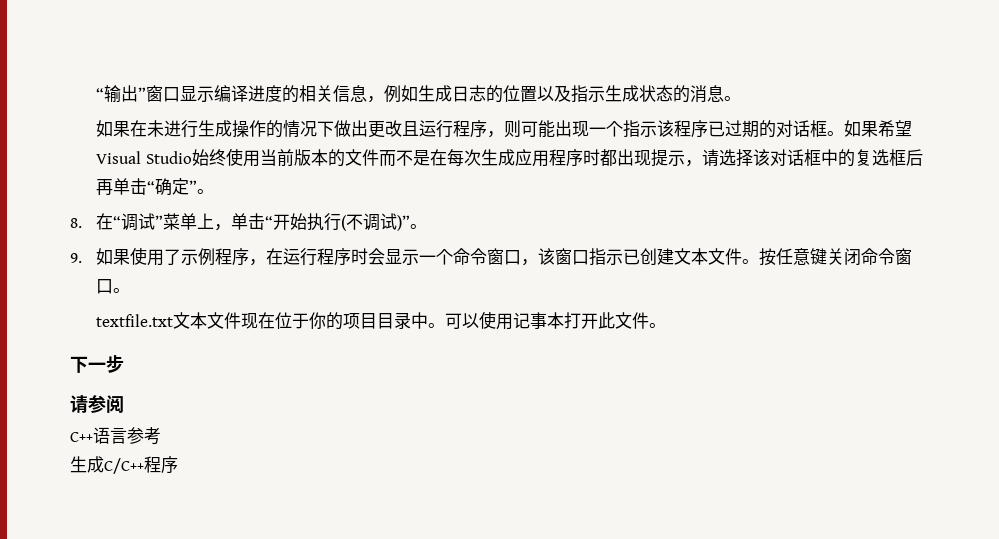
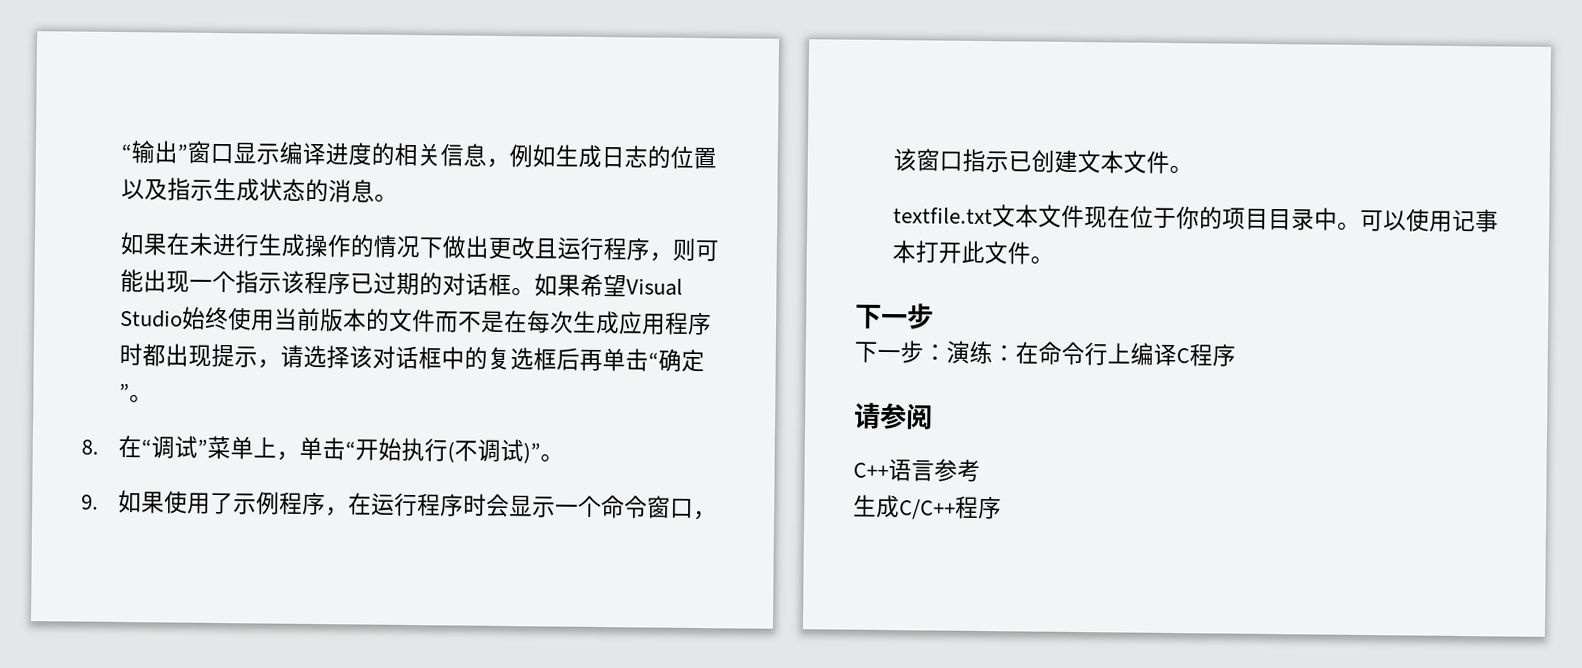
[759,248,913,266] [96,279,131,294] 按任意键关闭命令窗口。 -> (1194, 169) none
(124, 364) none -> [854,340,1236,367] // 下一步：演练：在命令行上编译C程序

